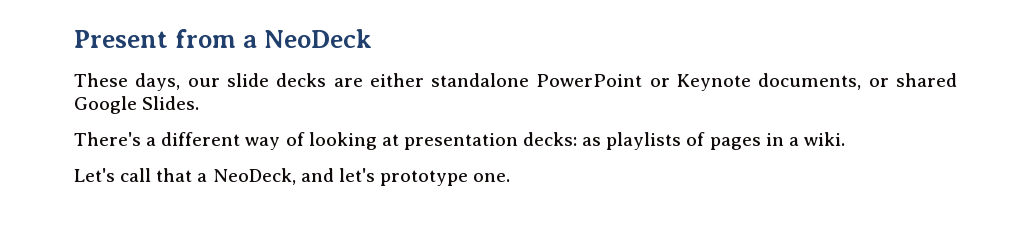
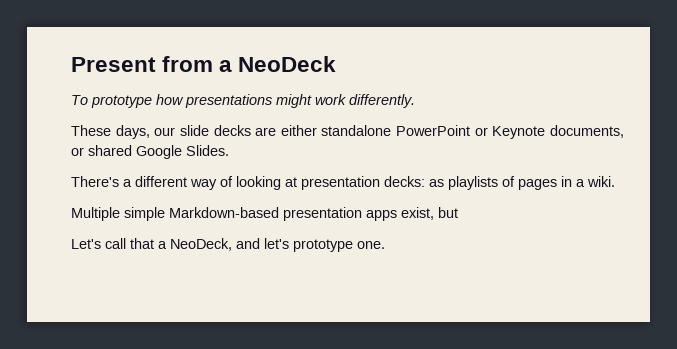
(373, 38) none -> [71,94,415,108] // To prototype how presentations might work differently.
(845, 139) none -> [71,207,458,221] // Multiple simple Markdown-based presentation apps exist, but

